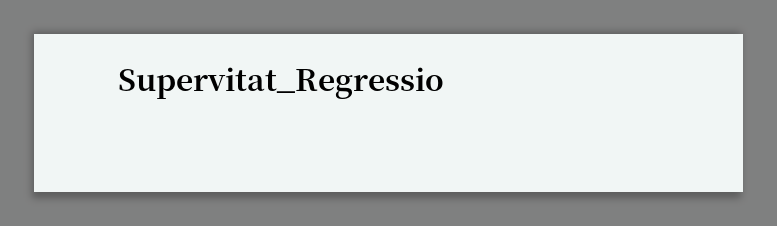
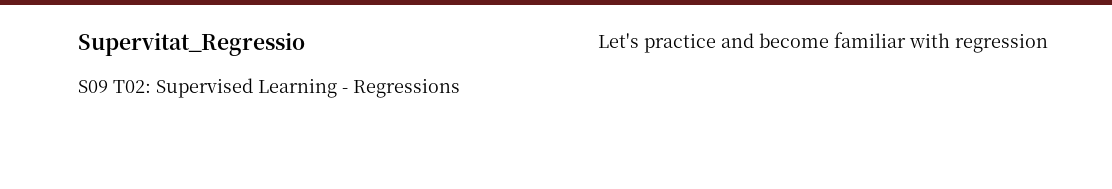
(444, 83) none -> [78,78,460,98] [598,32,1048,53] // S09 T02: Supervised Learning - Regressions // Let's practice and become familiar with regression

